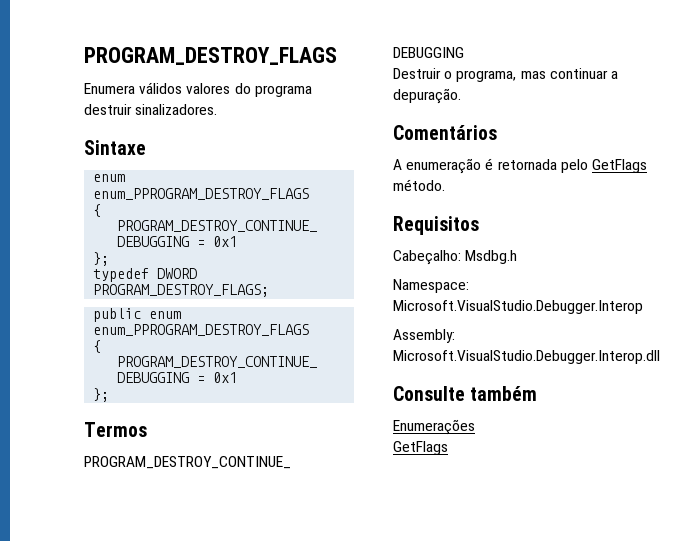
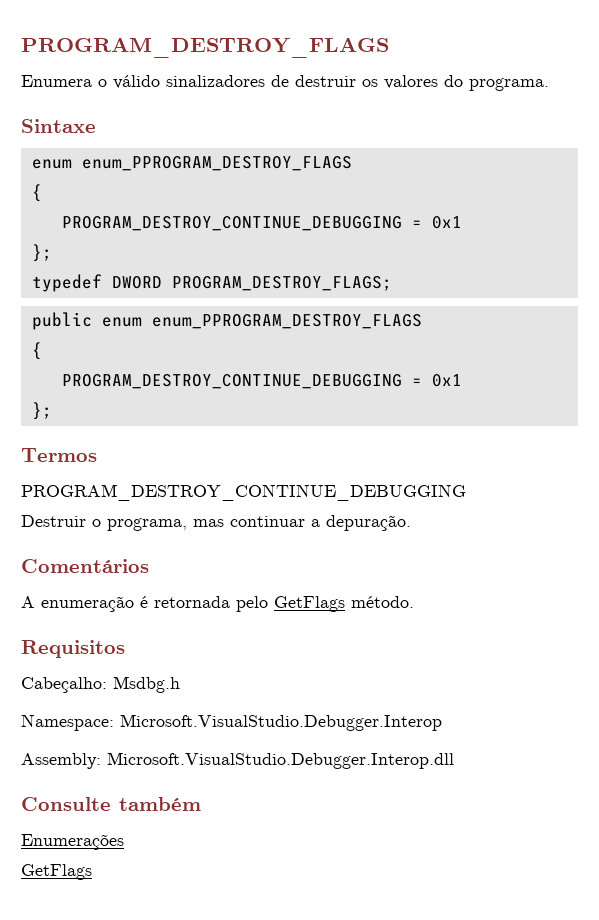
[139,82,312,97] [84,104,218,115] válidos valores do programa destruir sinalizadores. -> [98,75,549,91] o válido sinalizadores de destruir os valores do programa.

